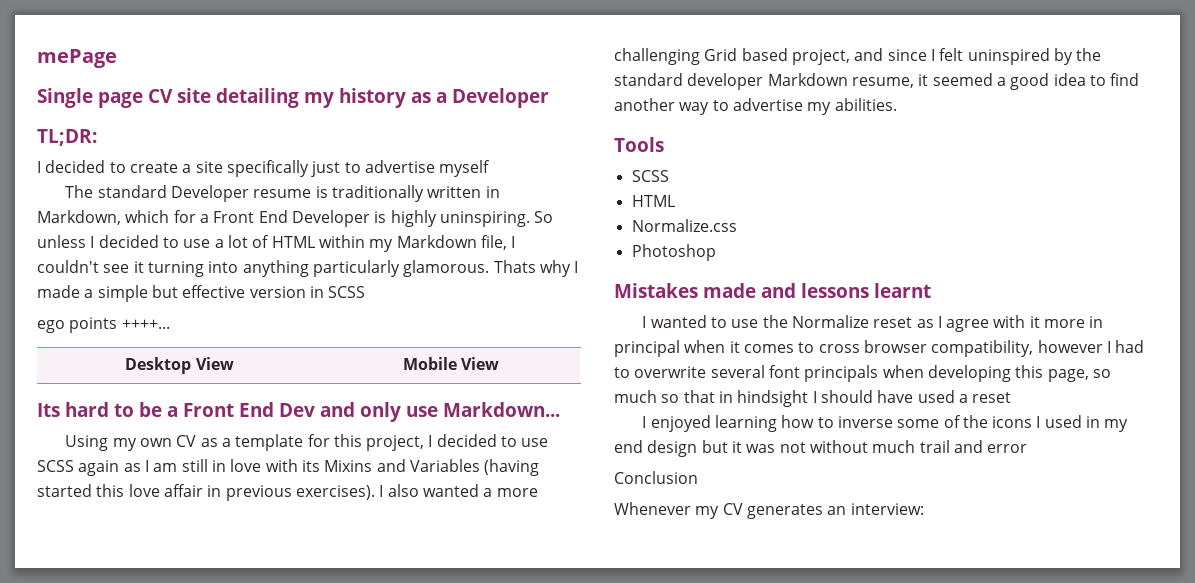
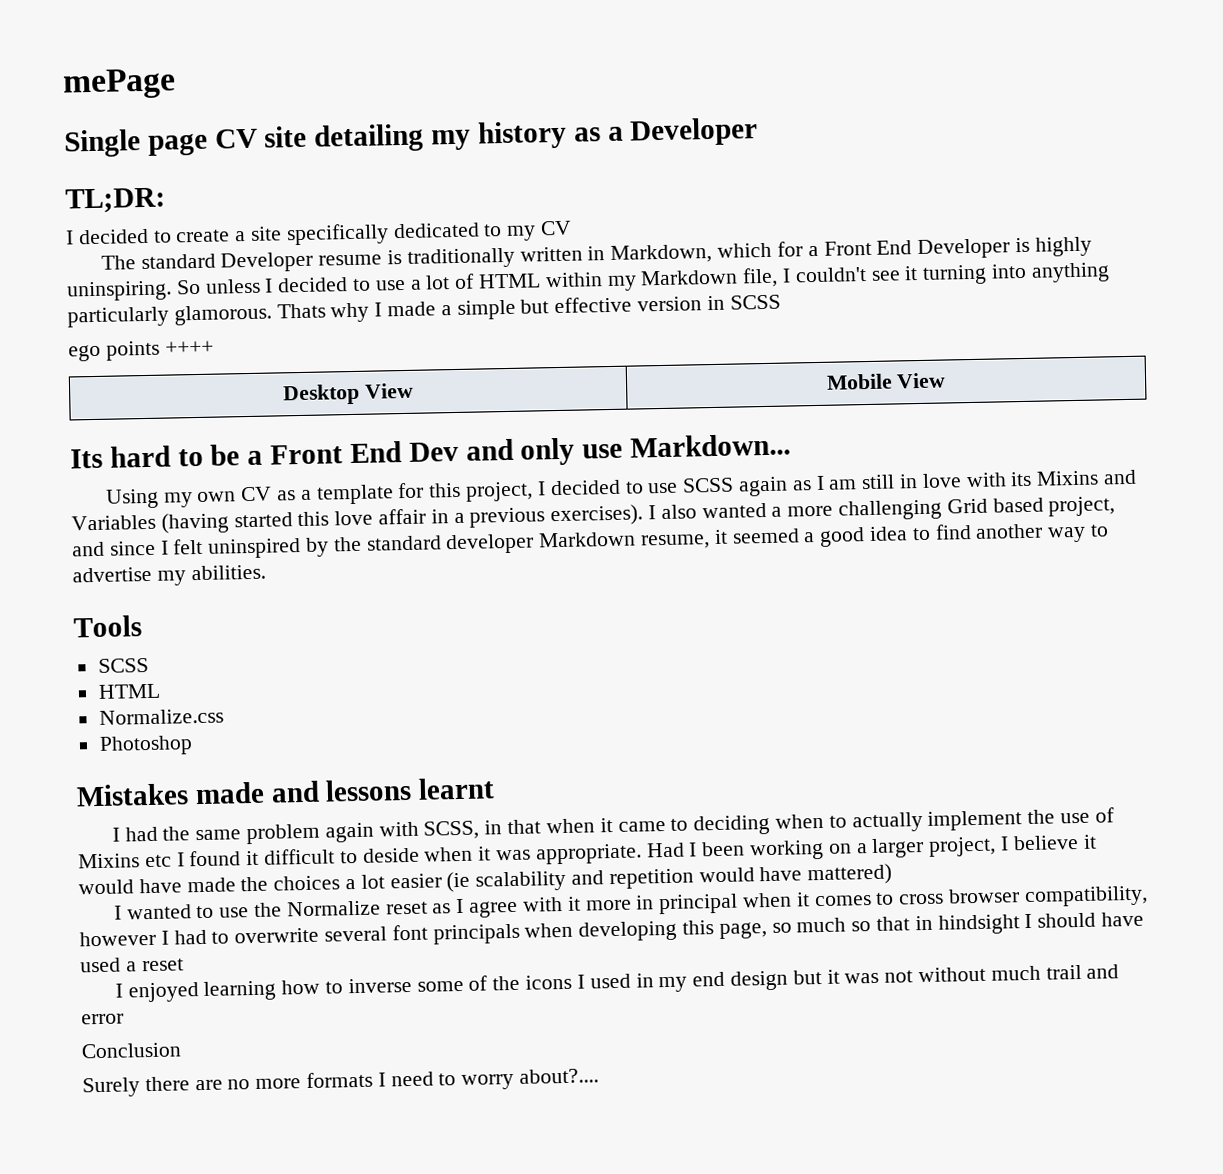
[311,160,491,177] just to advertise myself -> [392,220,573,241] dedicated to my CV
[121,319,170,329] ++++... -> [164,340,214,355] ++++
(222, 491) none -> [453,512,465,524] a
(931, 290) none -> [111,807,1115,845] [78,834,1097,869] [78,863,893,895] // I had the same problem again with SCSS, in that when it came to deciding when to actually implement the use of Mixins etc I found it difficult to deside when it was appropriate. Had I been working on a larger project, I believe it would have made the choices a lot easier (ie scalability and repetition would have mattered)
[614,502,924,519] Whenever my CV generates an interview: -> [82,1068,600,1098] Surely there are no more formats I need to worry about?....

